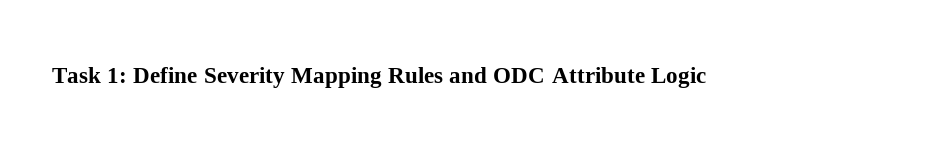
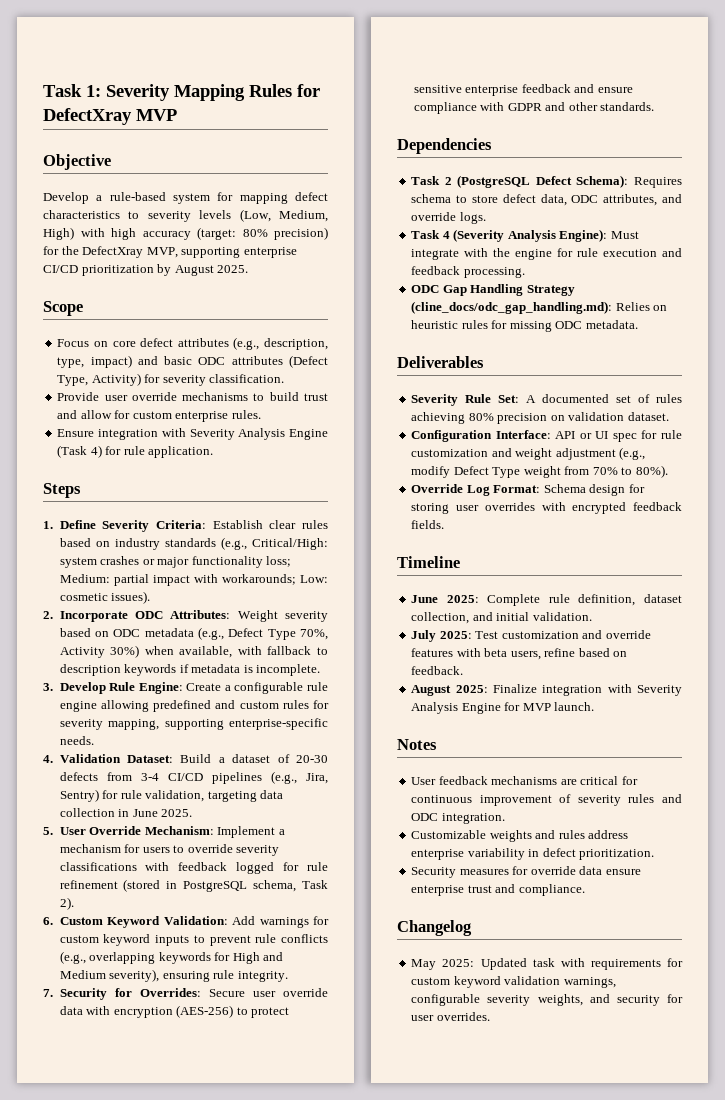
[133,67,198,83] Define -> (101, 91) none
[449,67,706,88] and ODC Attribute Logic -> [297,84,320,97] [43,108,177,125] [43,154,111,170] [43,192,328,204] [43,209,328,222] [43,227,328,240] [43,246,297,258] [43,264,249,276] [43,301,83,316] [57,337,328,350] [57,355,328,368] [57,373,285,386] [57,392,328,401] [57,410,261,422] [57,428,328,440] [57,445,214,458] [43,483,81,498] [43,520,328,532] [59,537,328,550] [59,556,292,568] [59,574,328,586] [59,591,151,604] [43,610,328,622] [59,627,328,640] [59,645,328,658] [59,664,321,676] [43,682,328,694] [59,700,329,712] [59,718,328,730] [59,736,94,745] [43,754,328,763] [59,771,328,784] [59,789,284,802] [59,808,193,817] [43,826,285,838] [59,844,280,856] [59,862,328,874] [59,879,328,892] [59,897,74,910] [43,916,329,928] [59,934,328,946] [59,951,284,964] [59,969,288,982] [43,988,328,1000] [59,1005,290,1018] [413,84,633,96] [413,102,655,114] [397,138,492,154] [411,175,682,188] [411,194,682,206] [411,212,486,224] [411,229,639,242] [411,248,682,260] [411,266,525,278] [411,284,575,296] [411,301,668,314] [411,320,638,332] [397,356,484,368] [411,394,682,406] [411,412,669,424] [411,430,682,442] [411,447,646,460] [411,465,668,478] [411,484,645,496] [411,502,682,514] [411,520,445,529] [397,556,460,568] [411,594,682,606] [411,612,592,624] [411,630,651,642] [411,648,628,660] [411,666,464,675] [411,684,682,696] [411,702,595,714] [397,739,437,750] [411,776,638,785] [411,794,682,806] [411,813,505,824] [411,830,629,842] [411,848,655,860] [411,866,641,878] [411,884,585,896] [397,920,472,936] [411,958,683,970] [411,976,616,988] [411,994,683,1006] [411,1012,490,1021] for DefectXray MVP // Objective // Develop a rule-based system for mapping defect characteristics to severity levels (Low, Medium, High) with high accuracy (target: 80% precision) for the DefectXray MVP, supporting enterprise CI/CD prioritization by August 2025. // Scope // Focus on core defect attributes (e.g., description, type, impact) and basic ODC attributes (Defect Type, Activity) for severity classification. // Provide user override mechanisms to build trust and allow for custom enterprise rules. // Ensure integration with Severity Analysis Engine (Task 4) for rule application. // Steps // 1. Define Severity Criteria: Establish clear rules based on industry standards (e.g., Critical/High: system crashes or major functionality loss; Medium: partial impact with workarounds; Low: cosmetic issues). // 2. Incorporate ODC Attributes: Weight severity based on ODC metadata (e.g., Defect Type 70%, Activity 30%) when available, with fallback to description keywords if metadata is incomplete. // 3. Develop Rule Engine: Create a configurable rule engine allowing predefined and custom rules for severity mapping, supporting enterprise-specific needs. // 4. Validation Dataset: Build a dataset of 20-30 defects from 3-4 CI/CD pipelines (e.g., Jira, Sentry) for rule validation, targeting data collection in June 2025. // 5. User Override Mechanism: Implement a mechanism for users to override severity classifications with feedback logged for rule refinement (stored in PostgreSQL schema, Task 2). // 6. Custom Keyword Validation: Add warnings for custom keyword inputs to prevent rule conflicts (e.g., overlapping keywords for High and Medium severity), ensuring rule integrity. // 7. Security for Overrides: Secure user override data with encryption (AES-256) to protect sensitive enterprise feedback and ensure compliance with GDPR and other standards. // Dependencies // Task 2 (PostgreSQL Defect Schema): Requires schema to store defect data, ODC attributes, and override logs. // Task 4 (Severity Analysis Engine): Must integrate with the engine for rule execution and feedback processing. // ODC Gap Handling Strategy (cline_docs/odc_gap_handling.md): Relies on heuristic rules for missing ODC metadata. // Deliverables // Severity Rule Set: A documented set of rules achieving 80% precision on validation dataset. // Configuration Interface: API or UI spec for rule customization and weight adjustment (e.g., modify Defect Type weight from 70% to 80%). // Override Log Format: Schema design for storing user overrides with encrypted feedback fields. // Timeline // June 2025: Complete rule definition, dataset collection, and initial validation. // July 2025: Test customization and override features with beta users, refine based on feedback. // August 2025: Finalize integration with Severity Analysis Engine for MVP launch. // Notes // User feedback mechanisms are critical for continuous improvement of severity rules and ODC integration. // Customizable weights and rules address enterprise variability in defect prioritization. // Security measures for override data ensure enterprise trust and compliance. // Changelog // May 2025: Updated task with requirements for custom keyword validation warnings, configurable severity weights, and security for user overrides.

